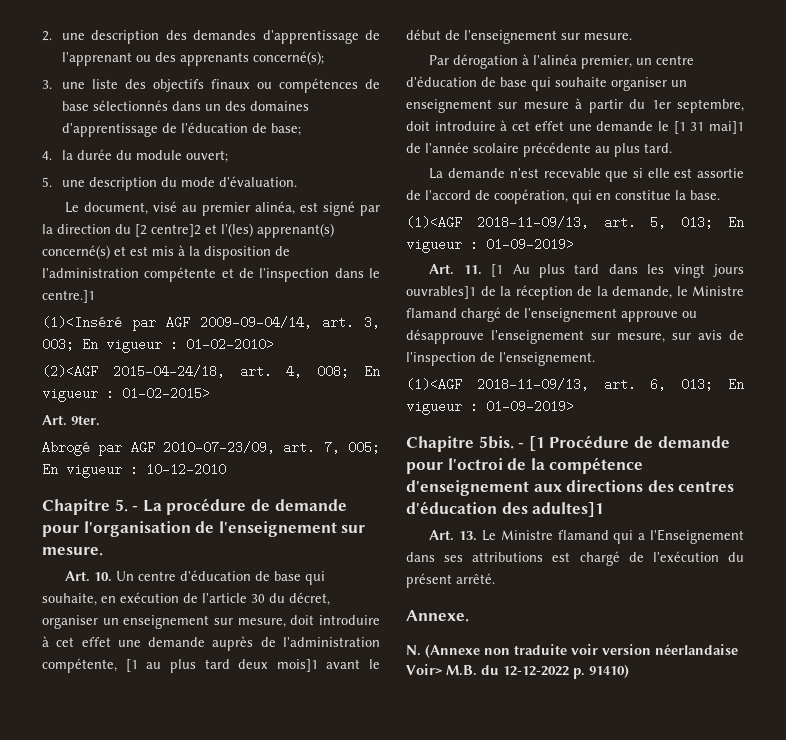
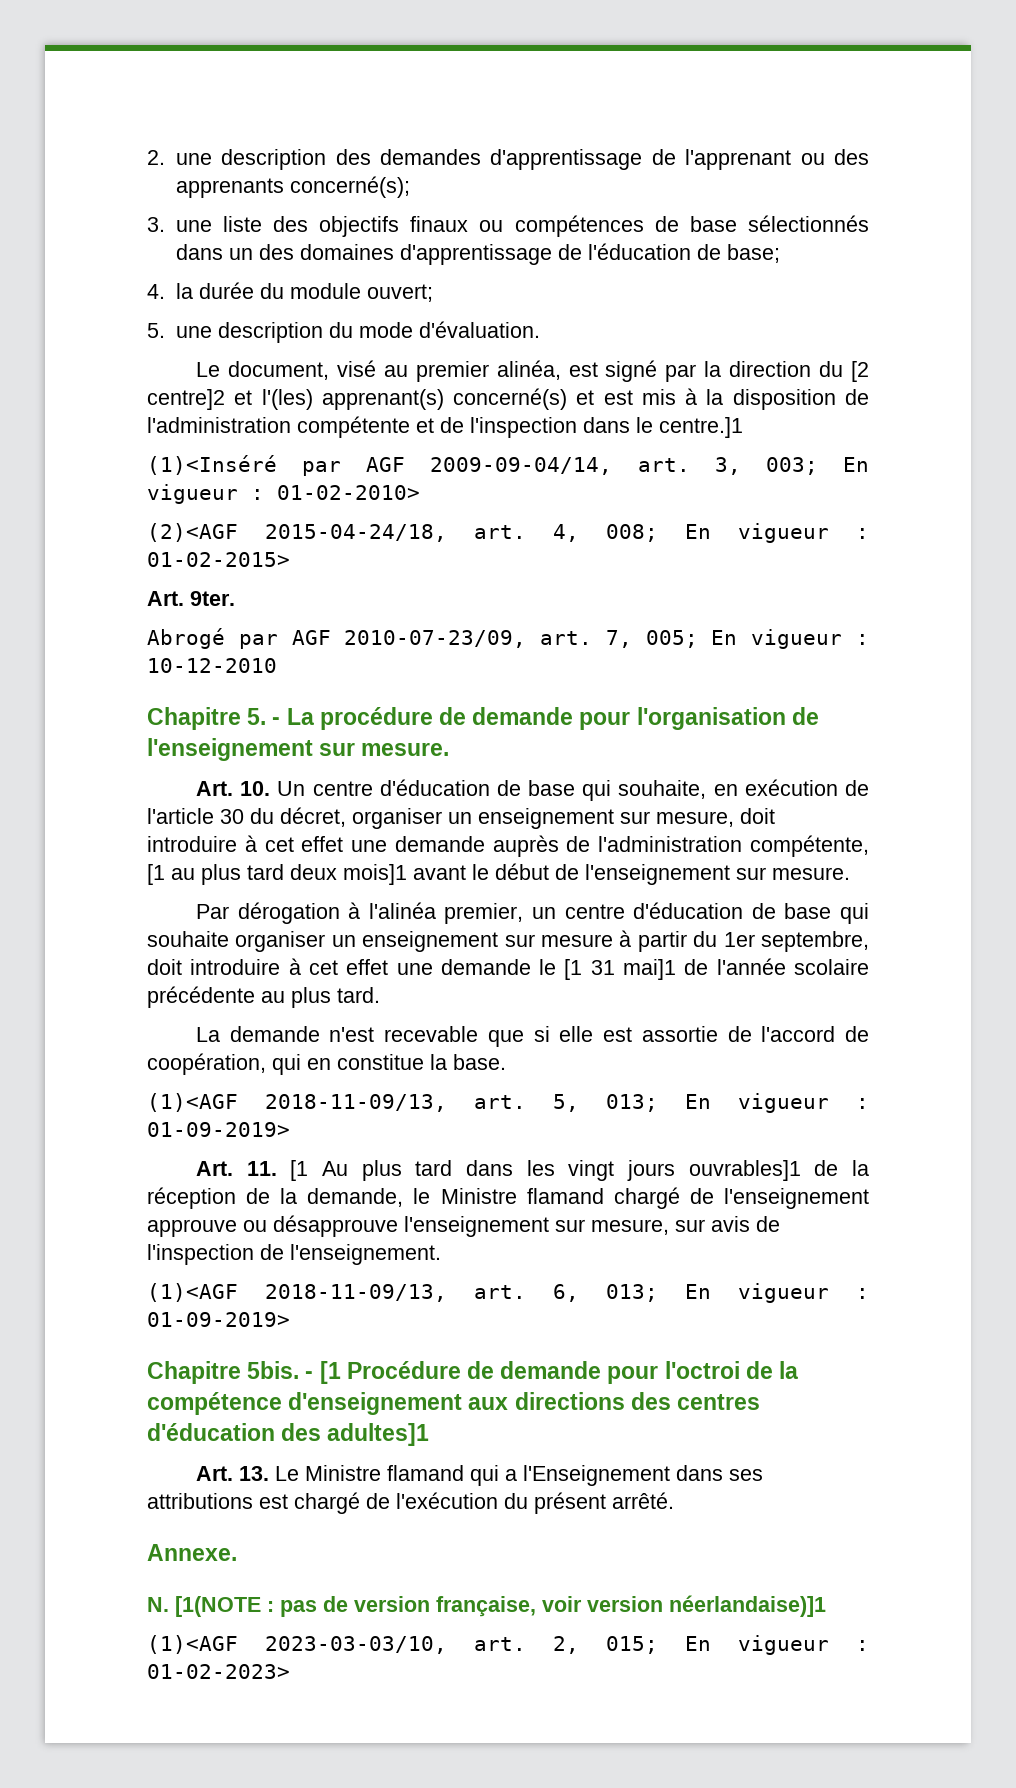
[425,644,738,658] [406,664,629,679] (Annexe non traduite voir version néerlandaise Voir> M.B. du 12-12-2022 p. 91410) -> [175,1595,826,1617] [147,1635,869,1655] [147,1664,290,1679] [1(NOTE : pas de version française, voir version néerlandaise)]1 // (1)<AGF 2023-03-03/10, art. 2, 015; En vigueur : 01-02-2023>

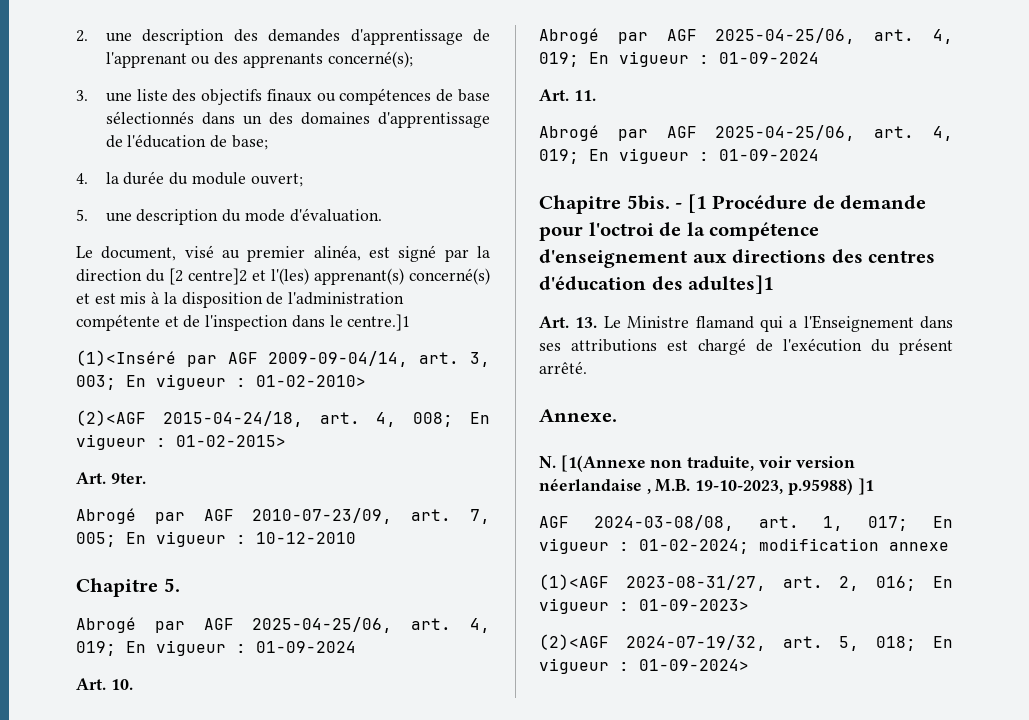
[272,707,819,730] [147,738,450,761] [196,779,870,801] [147,807,775,829] [147,835,869,857] [147,863,850,885] [196,902,870,924] [147,930,869,952] [147,958,869,980] [147,986,380,1008] [196,1026,869,1047] [147,1053,506,1075] [147,1093,869,1113] [147,1122,290,1137] - La procédure de demande pour l'organisation de l'enseignement sur mesure. // Art. 10. Un centre d'éducation de base qui souhaite, en exécution de l'article 30 du décret, organiser un enseignement sur mesure, doit introduire à cet effet une demande auprès de l'administration compétente, [1 au plus tard deux mois]1 avant le début de l'enseignement sur mesure. // Par dérogation à l'alinéa premier, un centre d'éducation de base qui souhaite organiser un enseignement sur mesure à partir du 1er septembre, doit introduire à cet effet une demande le [1 31 mai]1 de l'année scolaire précédente au plus tard. // La demande n'est recevable que si elle est assortie de l'accord de coopération, qui en constitue la base. // (1)<AGF 2018-11-09/13, art. 5, 013; En vigueur : 01-09-2019> -> [76,617,490,633] [76,640,356,656] [76,678,133,690] [539,28,953,44] [539,51,819,67] // Abrogé par AGF 2025-04-25/06, art. 4, 019; En vigueur : 01-09-2024 // Art. 10. // Abrogé par AGF 2025-04-25/06, art. 4, 019; En vigueur : 01-09-2024
[290,1160,870,1181] [147,1187,869,1209] [147,1215,780,1237] [147,1244,441,1265] [147,1283,869,1303] [147,1312,290,1327] [1 Au plus tard dans les vingt jours ouvrables]1 de la réception de la demande, le Ministre flamand chargé de l'enseignement approuve ou désapprouve l'enseignement sur mesure, sur avis de l'inspection de l'enseignement. // (1)<AGF 2018-11-09/13, art. 6, 013; En vigueur : 01-09-2019> -> [539,125,953,141] [539,148,819,164] // Abrogé par AGF 2025-04-25/06, art. 4, 019; En vigueur : 01-09-2024
[175,1595,826,1617] [147,1635,869,1655] [147,1664,290,1679] [1(NOTE : pas de version française, voir version néerlandaise)]1 // (1)<AGF 2023-03-03/10, art. 2, 015; En vigueur : 01-02-2023> -> [560,455,855,472] [539,478,874,495] [539,515,953,531] [539,538,949,554] [539,574,953,591] [539,598,749,614] [539,634,953,651] [539,658,749,674] [1(Annexe non traduite, voir version néerlandaise , M.B. 19-10-2023, p.95988) ]1 // AGF 2024-03-08/08, art. 1, 017; En vigueur : 01-02-2024; modification annexe // (1)<AGF 2023-08-31/27, art. 2, 016; En vigueur : 01-09-2023> // (2)<AGF 2024-07-19/32, art. 5, 018; En vigueur : 01-09-2024>

